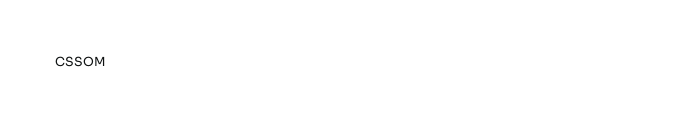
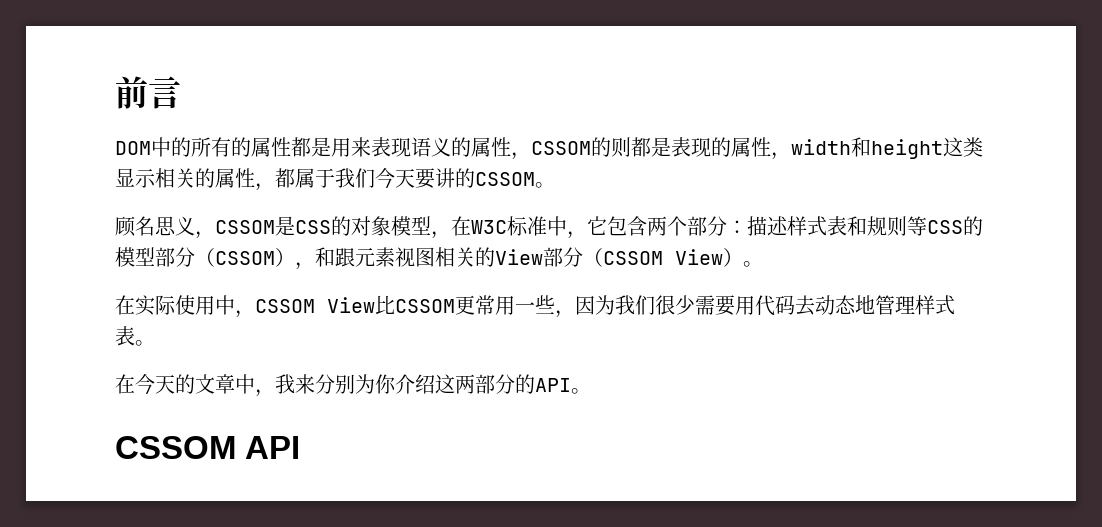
[55,56,106,67] CSSOM -> [115,76,181,109] [115,137,983,160] [115,168,555,191] [115,216,983,239] [115,247,763,270] [115,295,955,318] [115,326,155,346] [115,374,591,397] [115,436,300,459] 前言 // DOM中的所有的属性都是用来表现语义的属性，CSSOM的则都是表现的属性，width和height这类显示相关的属性，都属于我们今天要讲的CSSOM。 // 顾名思义，CSSOM是CSS的对象模型，在W3C标准中，它包含两个部分：描述样式表和规则等CSS的模型部分（CSSOM），和跟元素视图相关的View部分（CSSOM View）。 // 在实际使用中，CSSOM View比CSSOM更常用一些，因为我们很少需要用代码去动态地管理样式表。 // 在今天的文章中，我来分别为你介绍这两部分的API。 // CSSOM API

